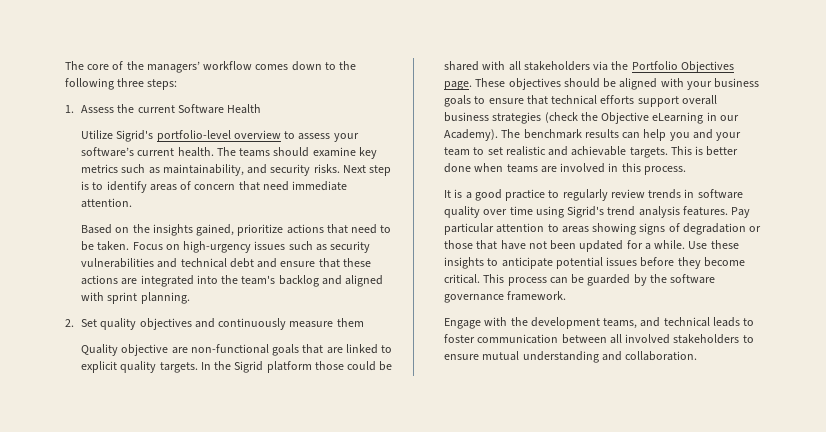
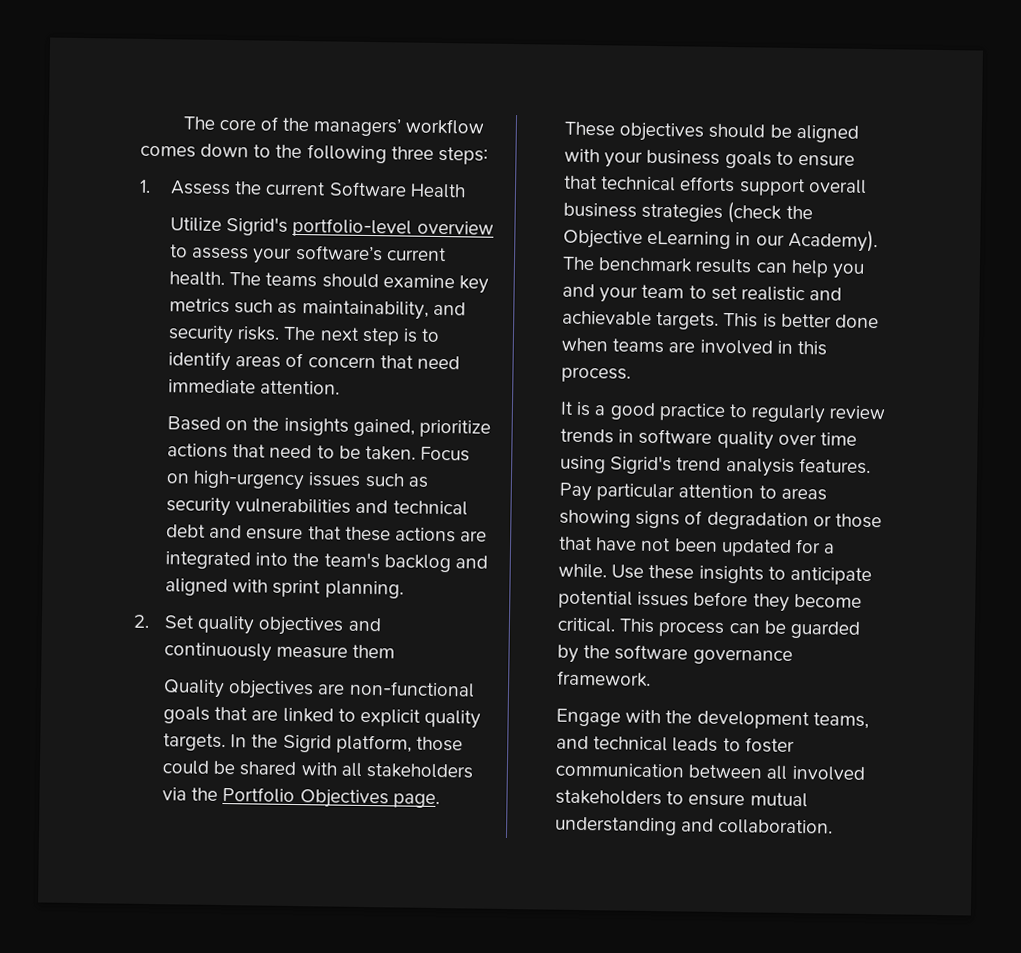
[342,165,366,173] Next -> [283,326,360,341] The next
[121,344,169,356] objective -> [228,680,315,700] objectives
[266,361,312,373] platform -> [335,734,412,754] platform,

